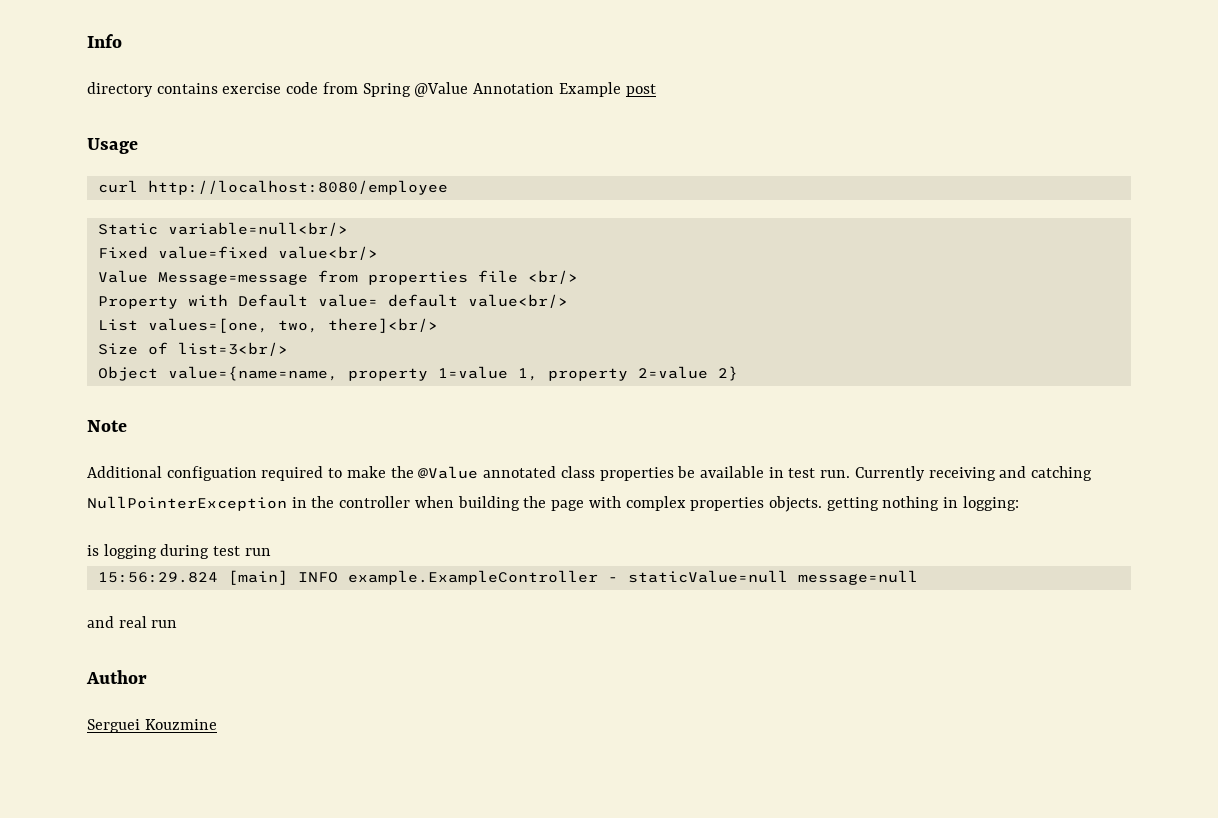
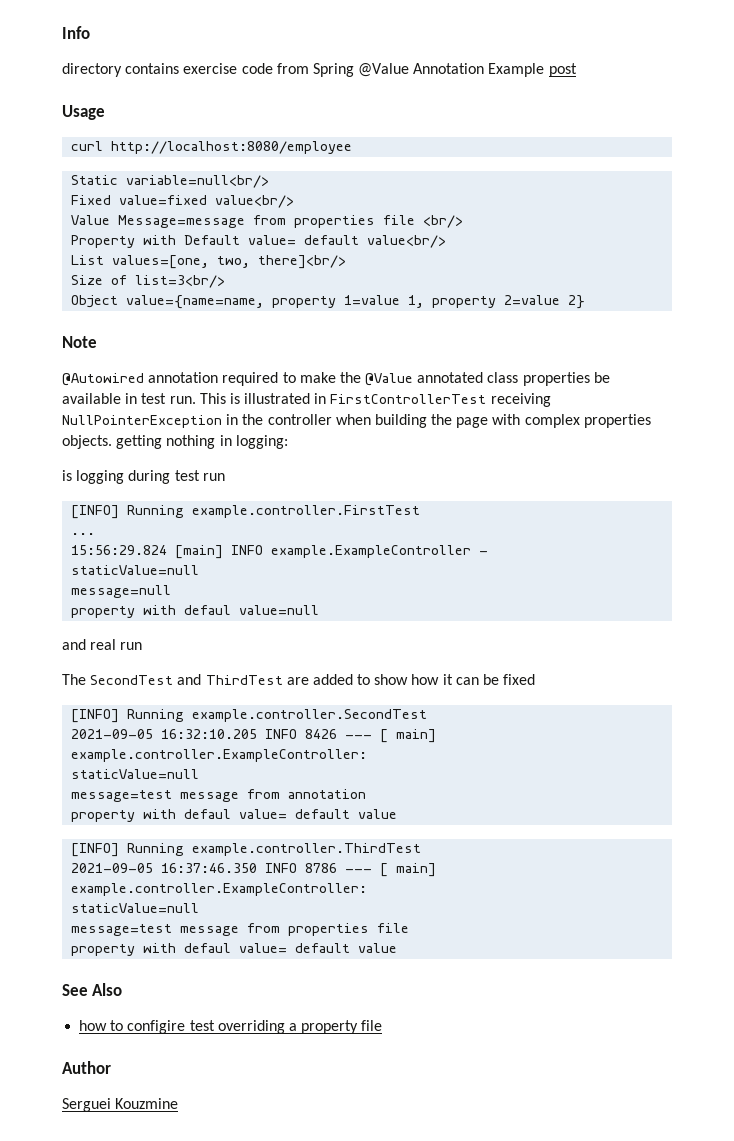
[87,466,257,481] Additional configuation -> [62,372,219,386] @Autowired annotation
[854,466,1093,481] Currently receiving and catching -> [199,393,551,407] This is illustrated in FirstControllerTest receiving
(271, 552) none -> [71,505,421,519] [71,533,96,535] // [INFO] Running example.controller.FirstTest // ...
[627,570,788,583] staticValue=null -> [71,565,200,575] // staticValue=null //
(918, 577) none -> [71,605,320,618] // property with defaul value=null
(178, 624) none -> [62,674,536,685] [71,709,428,723] [71,729,437,743] [71,749,368,762] [71,769,200,779] [71,789,367,802] [71,809,398,822] [71,843,422,857] [71,863,437,877] [71,883,368,896] [71,903,200,913] [71,923,410,936] [71,943,398,956] [62,983,123,996] [79,1020,383,1034] // The SecondTest and ThirdTest are added to show how it can be fixed // [INFO] Running example.controller.SecondTest // 2021-09-05 16:32:10.205 INFO 8426 --- [ main] example.controller.ExampleController: // staticValue=null // message=test message from annotation // property with defaul value= default value // [INFO] Running example.controller.ThirdTest // 2021-09-05 16:37:46.350 INFO 8786 --- [ main] example.controller.ExampleController: // staticValue=null // message=test message from properties file // property with defaul value= default value // See Also // how to configire test overriding a property file

